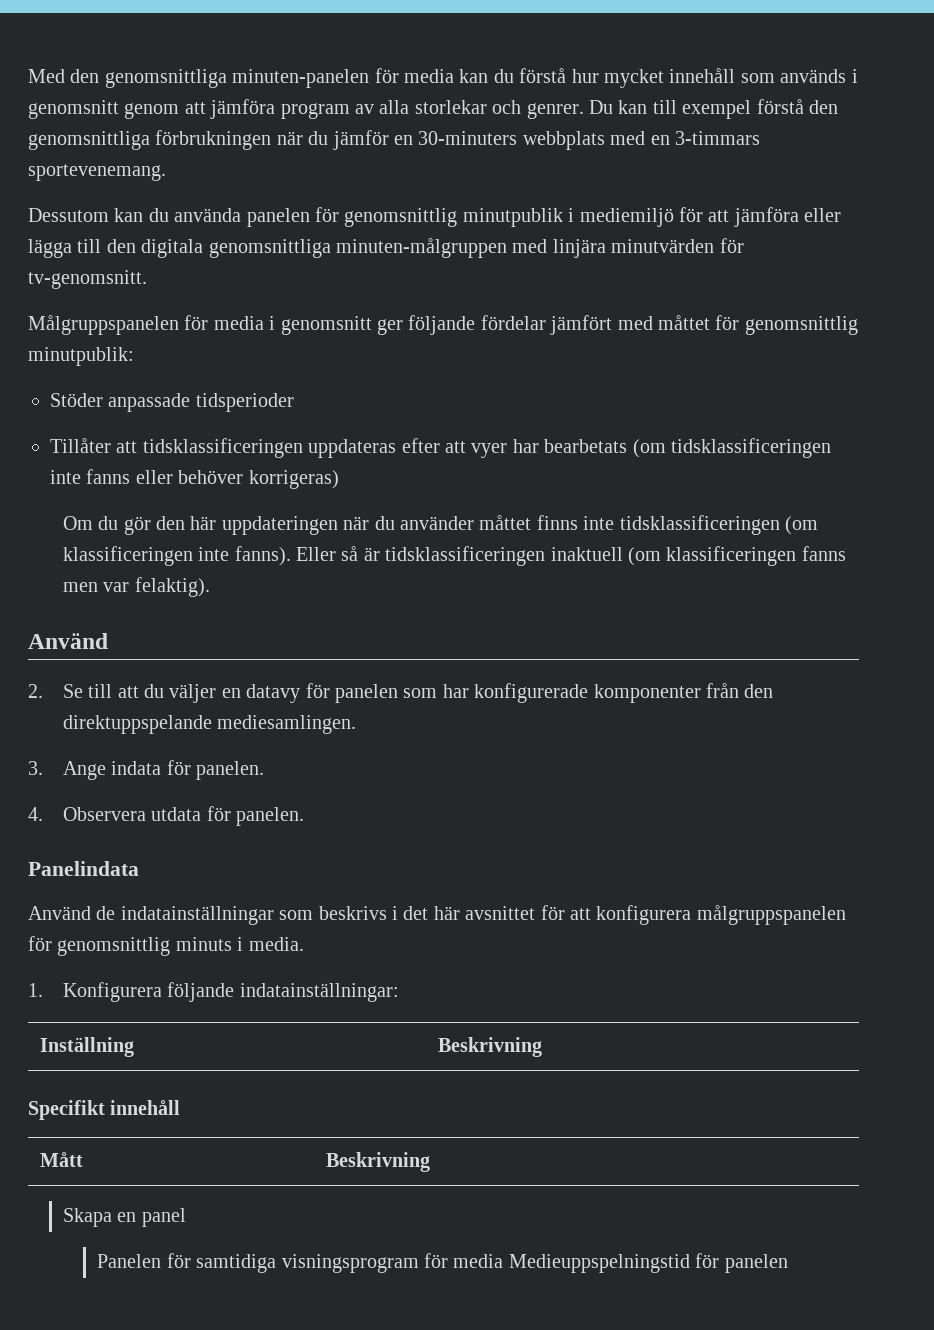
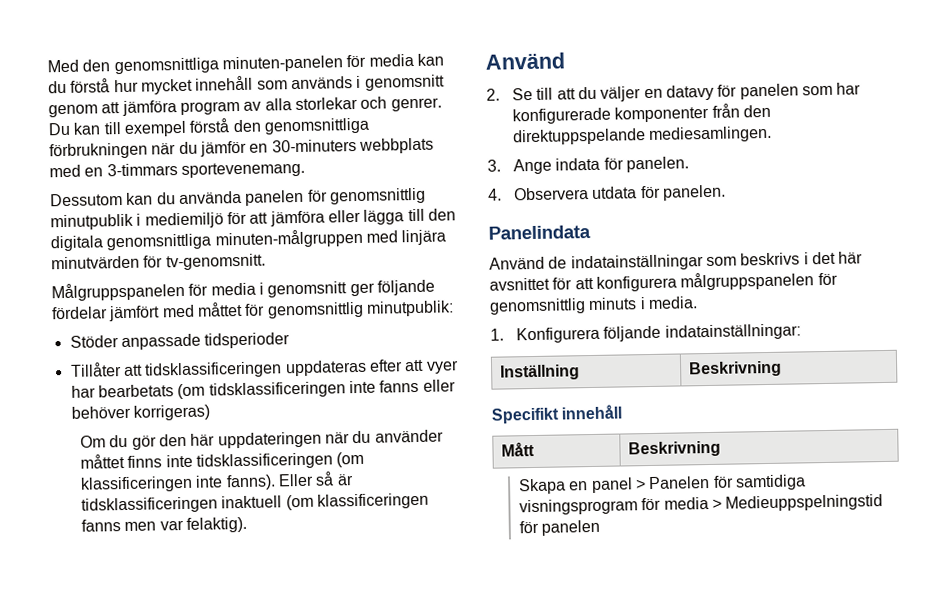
(186, 1217) // -> [636,479,647,490] >
(504, 1261) none -> [712,498,723,509] >

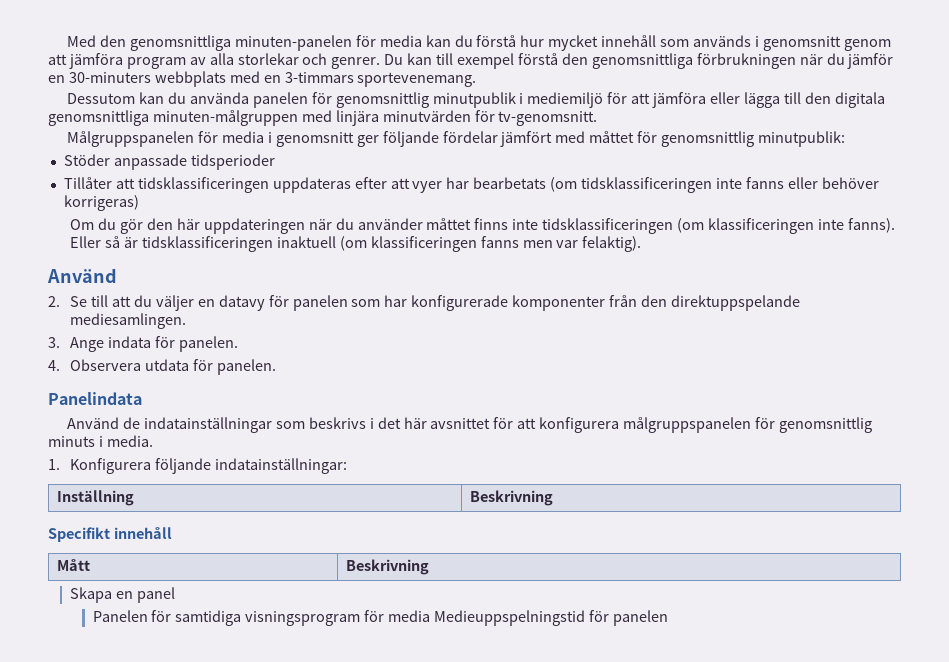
[636,479,647,490] > -> (176, 595) //
[712,498,723,509] > -> (431, 616) none

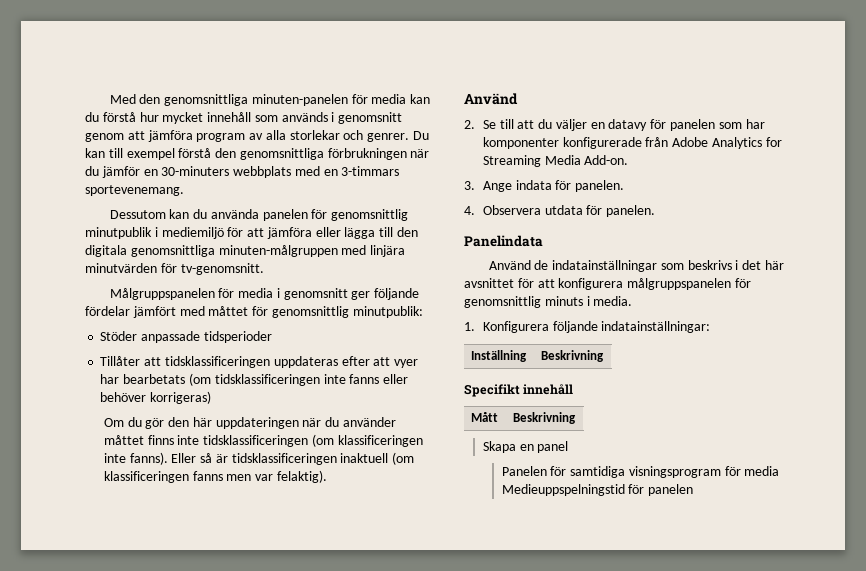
[411,295,800,311] [70,313,187,329] konfigurerade komponenter från den direktuppspelande mediesamlingen. -> [482,137,782,149] [482,155,629,167] komponenter konfigurerade från Adobe Analytics for Streaming Media Add-on.

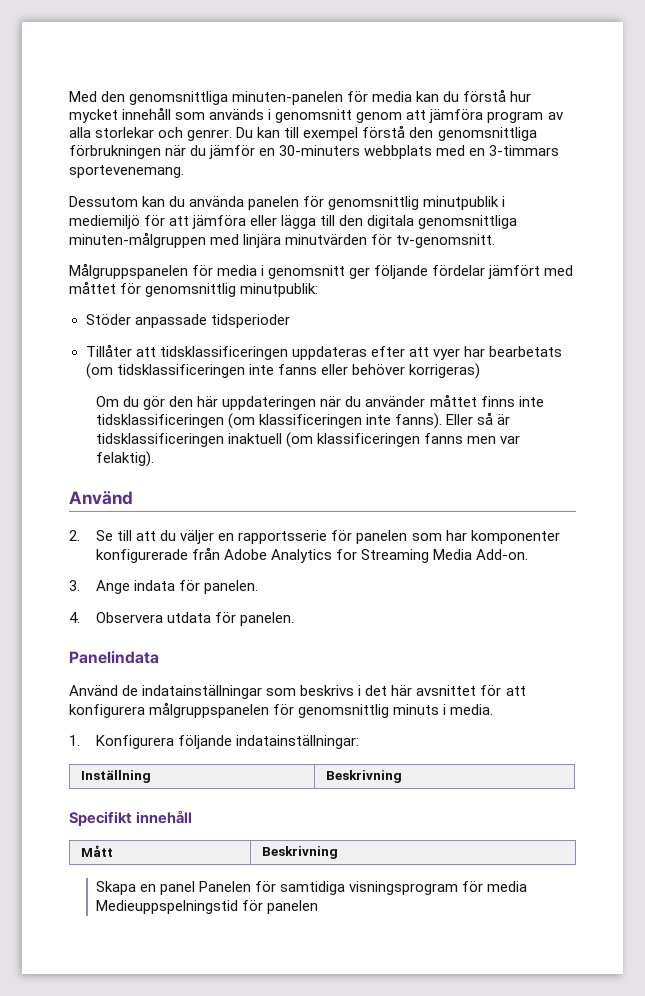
[608,119,648,131] datavy -> [238,530,328,544] rapportsserie
(569, 447) // -> (196, 888) none

